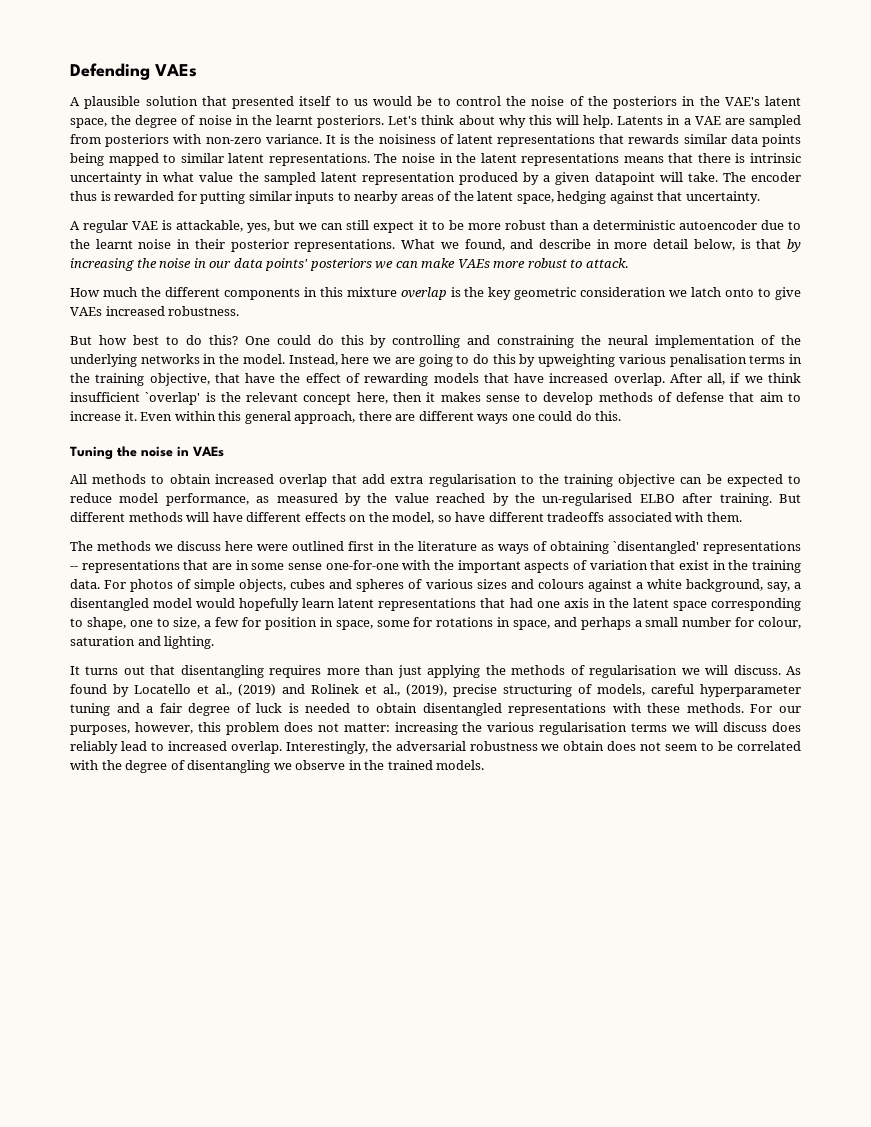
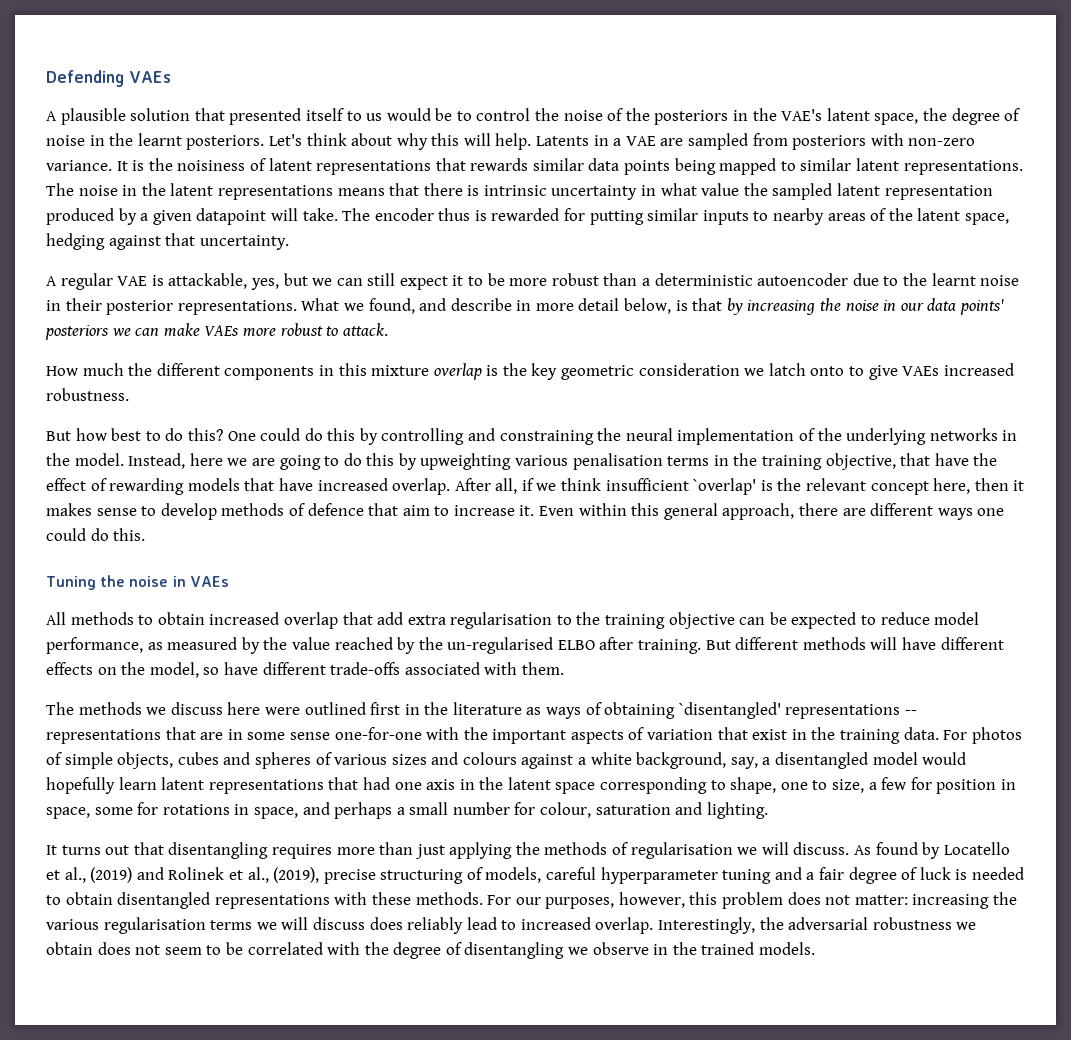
[676,392,725,402] defense -> [307,503,364,516] defence
[547,512,605,522] tradeoffs -> [330,662,401,675] trade-offs

